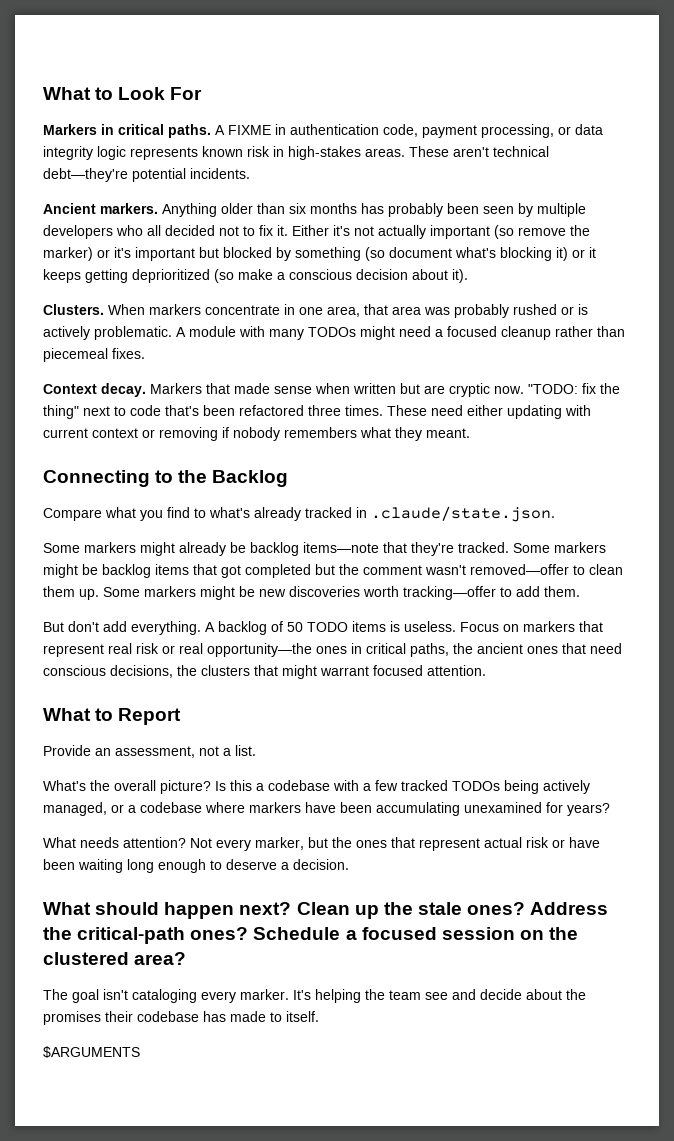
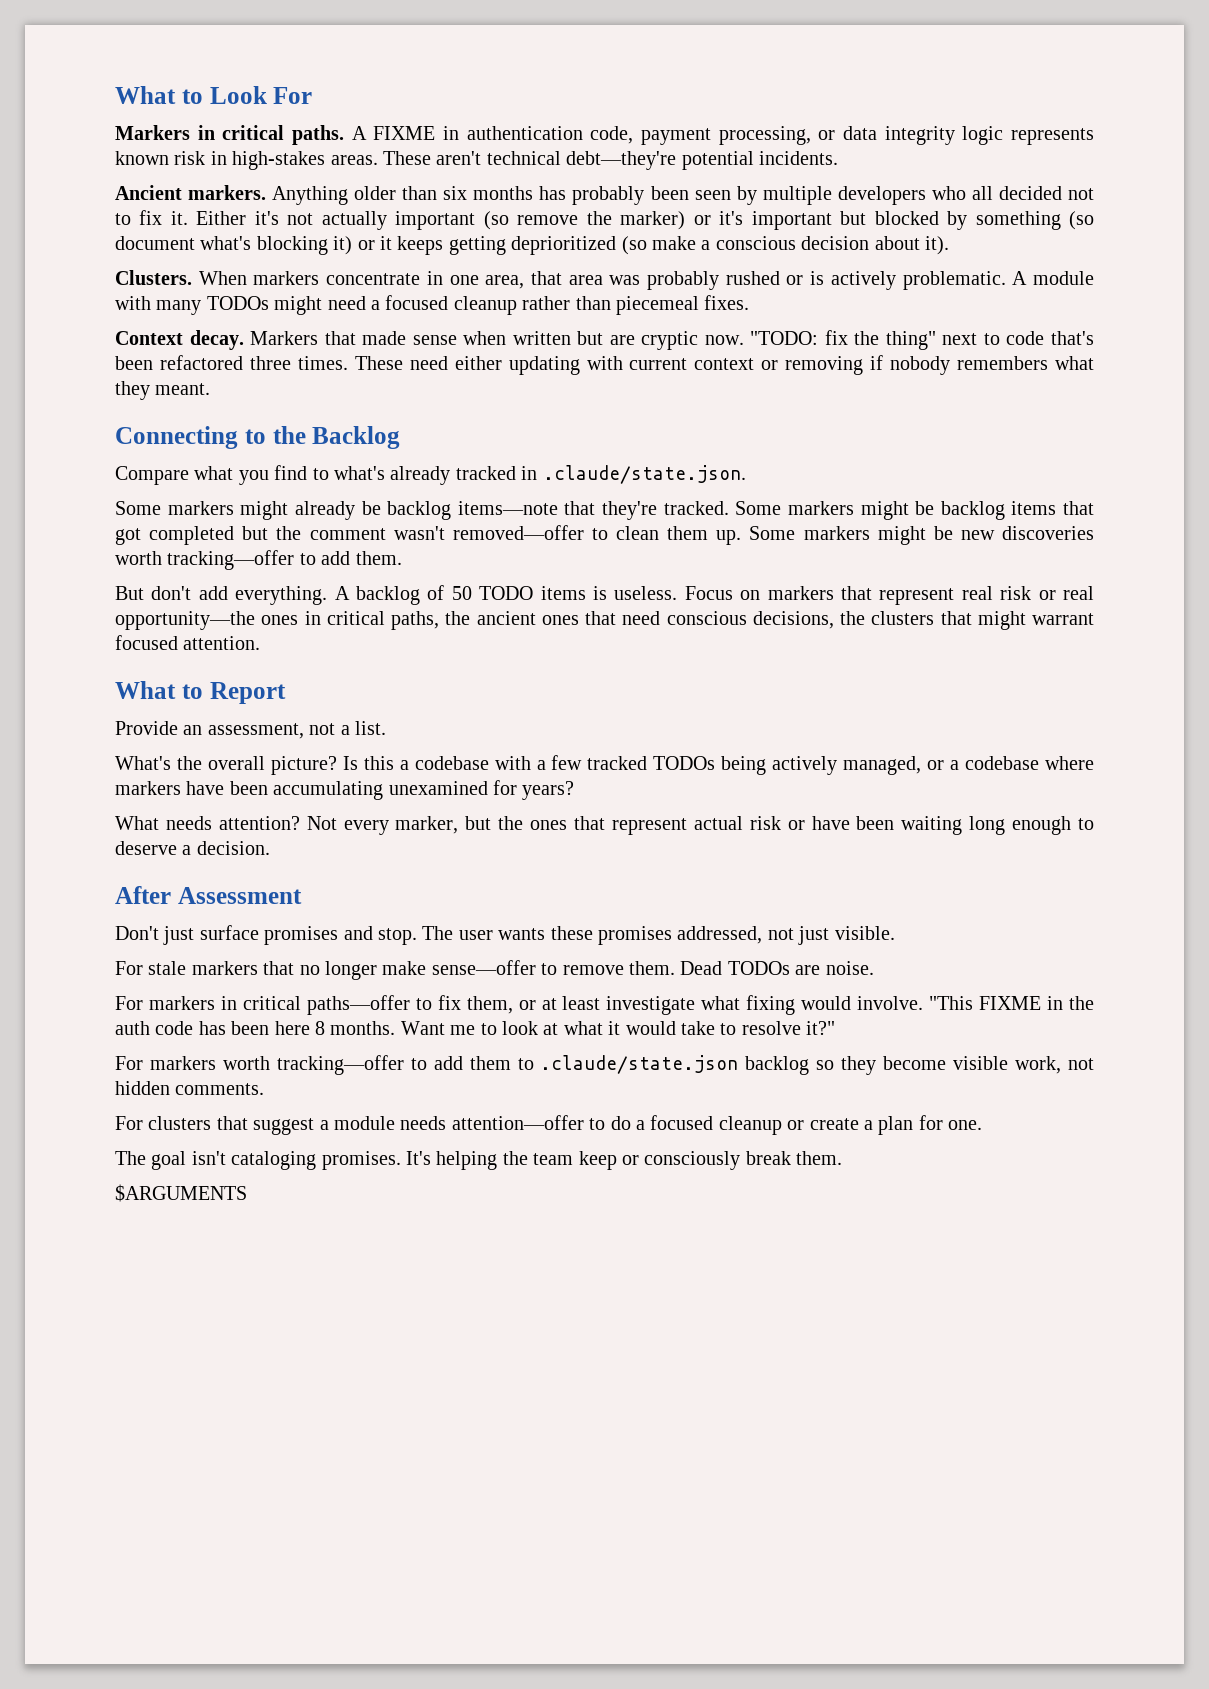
[43,902,609,919] [43,927,579,944] [43,952,187,965] What should happen next? Clean up the stale ones? Address the critical-path ones? Schedule a focused session on the clustered area? -> [115,886,302,904] [115,925,895,945] [115,960,874,980] [115,995,1094,1015] [115,1021,836,1035] [115,1055,1094,1075] [115,1081,265,1095] [115,1115,983,1135] After Assessment // Don't just surface promises and stop. The user wants these promises addressed, not just visible. // For stale markers that no longer make sense—offer to remove them. Dead TODOs are noise. // For markers in critical paths—offer to fix them, or at least investigate what fixing would involve. "This FIXME in the auth code has been here 8 months. Want me to look at what it would take to resolve it?" // For markers worth tracking—offer to add them to .claude/state.json backlog so they become visible work, not hidden comments. // For clusters that suggest a module needs attention—offer to do a focused cleanup or create a plan for one.
[201,989,289,1003] every marker. -> [321,1151,401,1170] promises.
[425,989,586,1000] [43,1011,319,1025] see and decide about the promises their codebase has made to itself. -> [578,1151,843,1170] keep or consciously break them.

